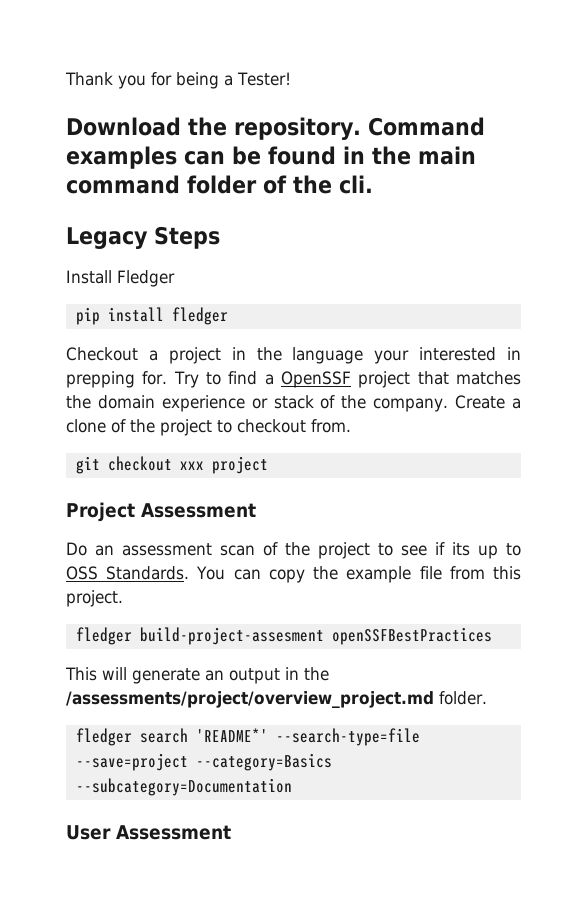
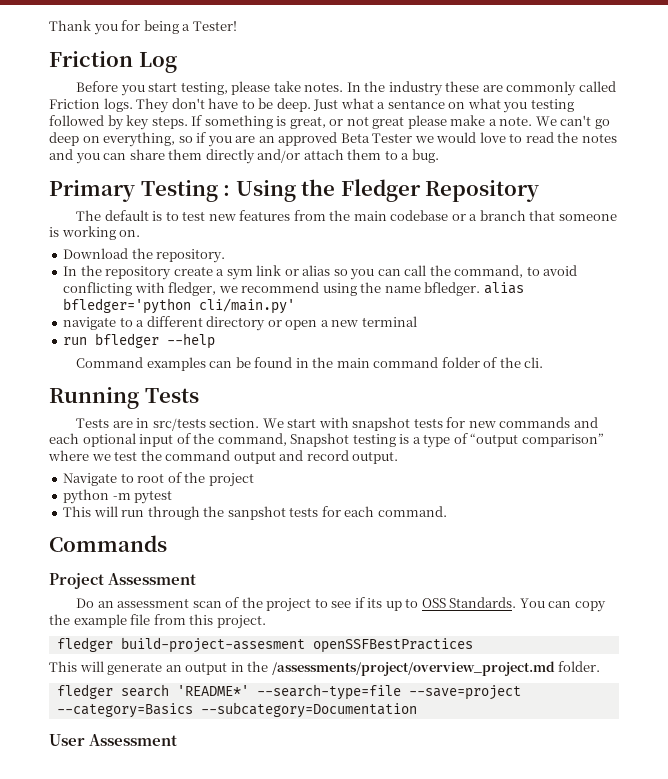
[66,117,361,140] Download the repository. -> [49,51,177,73] [76,81,616,96] [49,98,574,113] [49,115,610,130] [49,132,617,147] [49,149,439,164] [49,179,540,202] [76,210,617,221] [49,226,141,240] [63,248,226,263] [63,265,578,280] [63,282,524,296] [63,298,296,314] [63,316,417,331] [63,333,216,349] Friction Log // Before you start testing, please take notes. In the industry these are commonly called Friction logs. They don't have to be deep. Just what a sentance on what you testing followed by key steps. If something is great, or not great please make a note. We can't go deep on everything, so if you are an approved Beta Tester we would love to read the notes and you can share them directly and/or attach them to a bug. // Primary Testing : Using the Fledger Repository // The default is to test new features from the main codebase or a branch that someone is working on. // Download the repository. // In the repository create a sym link or alias so you can call the command, to avoid conflicting with fledger, we recommend using the name bfledger. alias bfledger='python cli/main.py' // navigate to a different directory or open a new terminal // run bfledger --help //
[66,226,220,249] [66,270,175,287] [75,307,228,325] [66,347,521,364] [66,371,521,388] [66,395,521,412] [66,419,351,436] [75,456,268,474] Legacy Steps // Install Fledger // pip install fledger // Checkout a project in the language your interested in prepping for. Try to find a OpenSSF project that matches the domain experience or stack of the company. Create a clone of the project to checkout from. // git checkout xxx project -> [49,387,199,409] [76,417,598,431] [49,433,604,448] [48,450,399,464] [63,472,254,487] [63,489,173,504] [63,506,447,520] [49,535,167,552] Running Tests // Tests are in src/tests section. We start with snapshot tests for new commands and each optional input of the command, Snapshot testing is a type of “output comparison” where we test the command output and record output. // Navigate to root of the project // python -m pytest // This will run through the sanpshot tests for each command. // Commands

